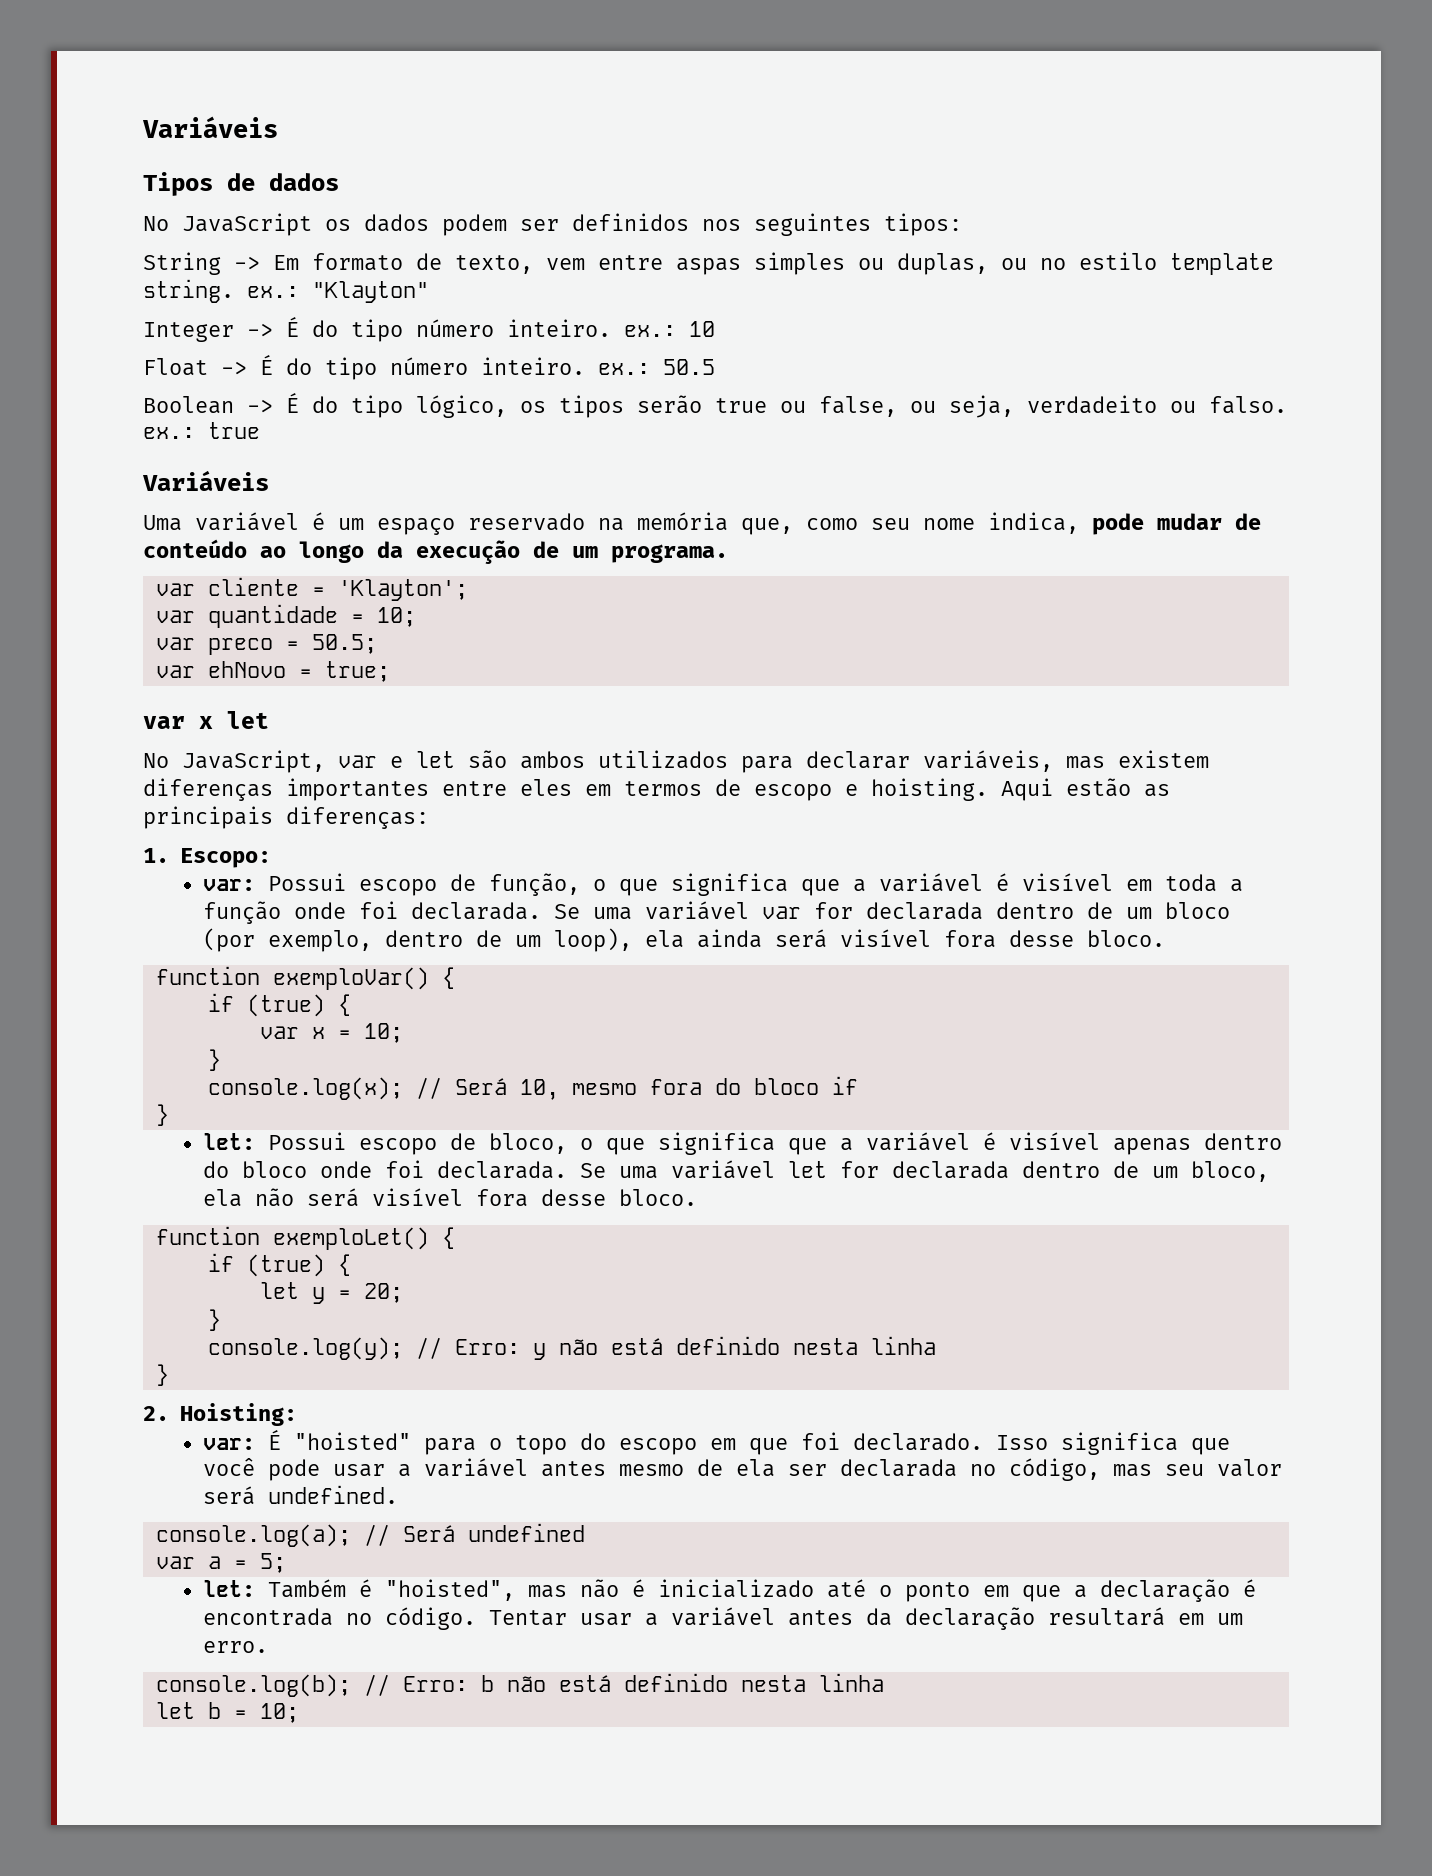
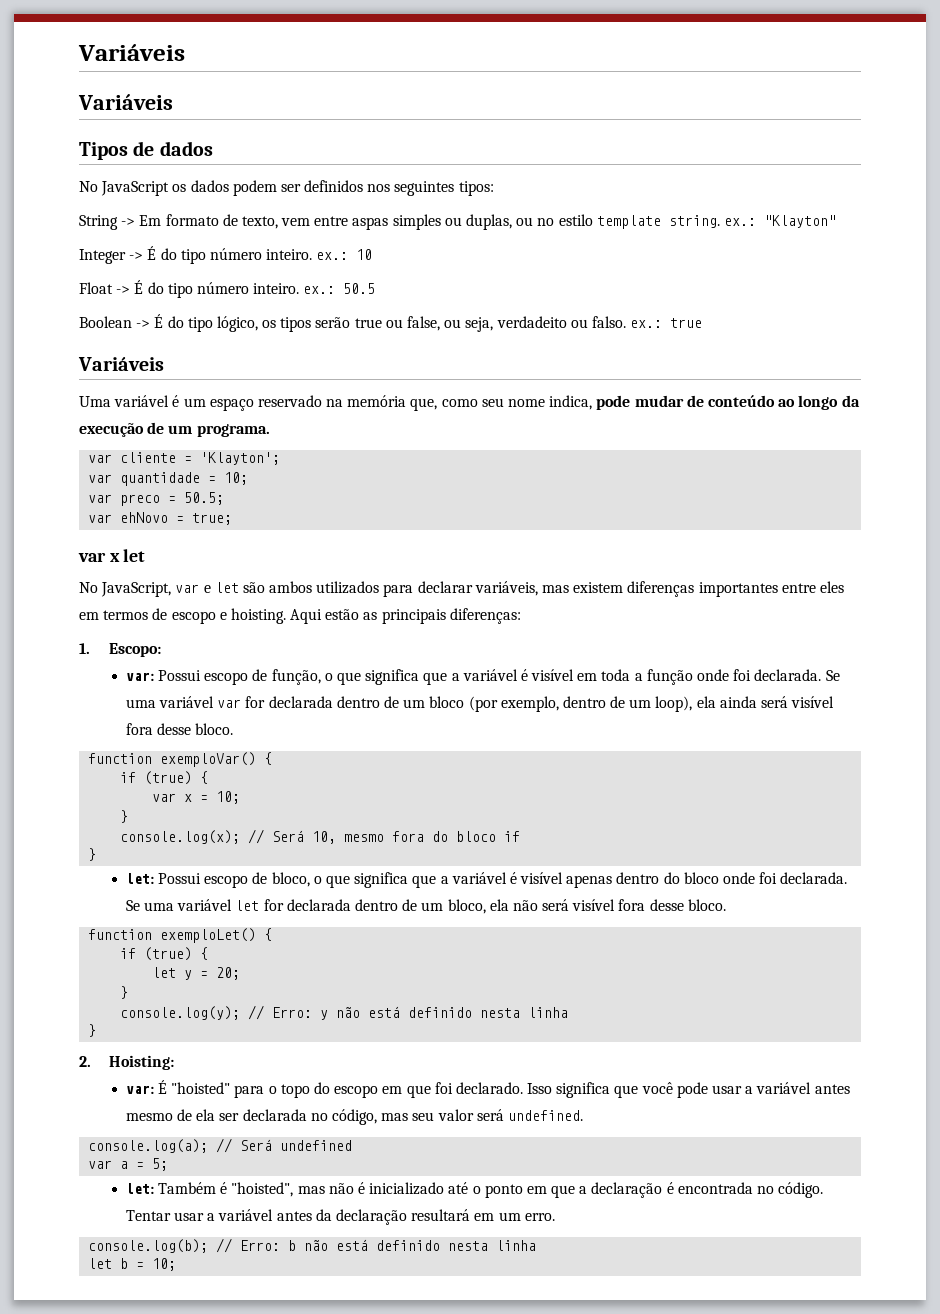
[142,116,278,138] Variáveis -> [78,44,185,61] [78,94,173,110] Variáveis // Variáveis

